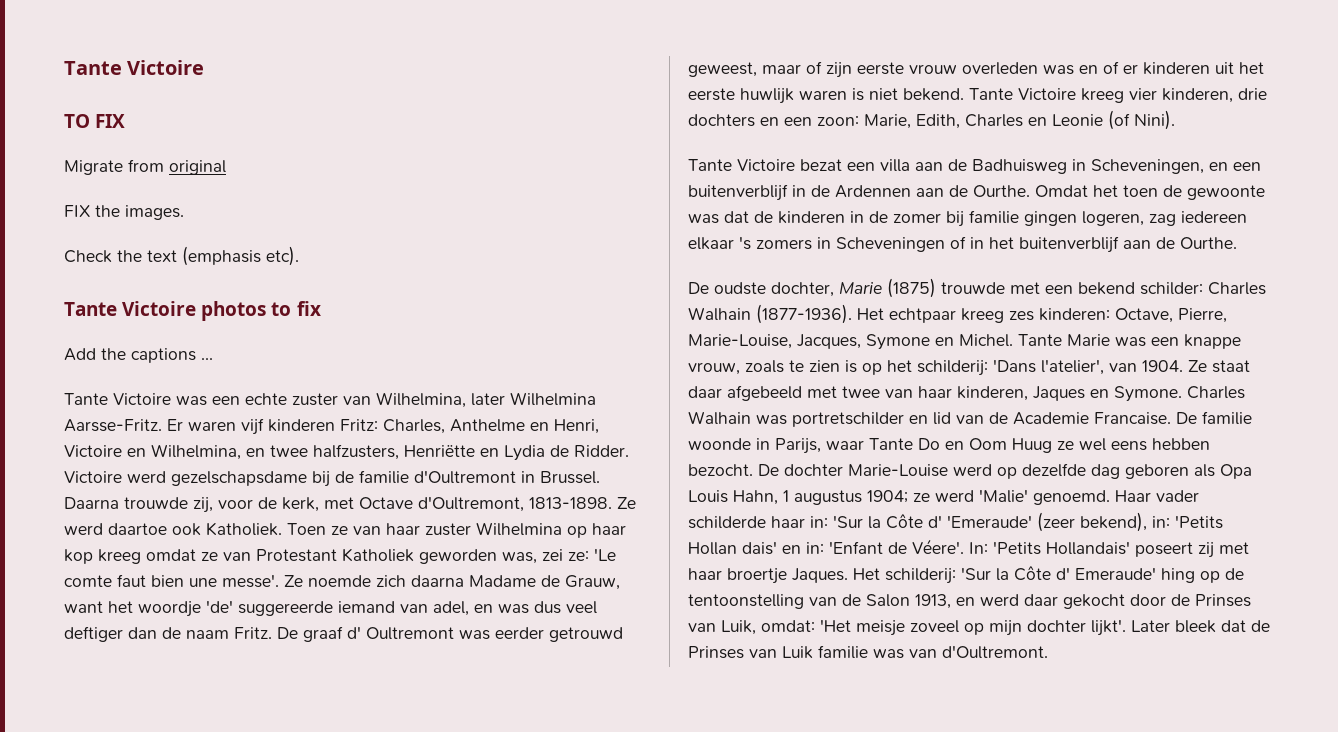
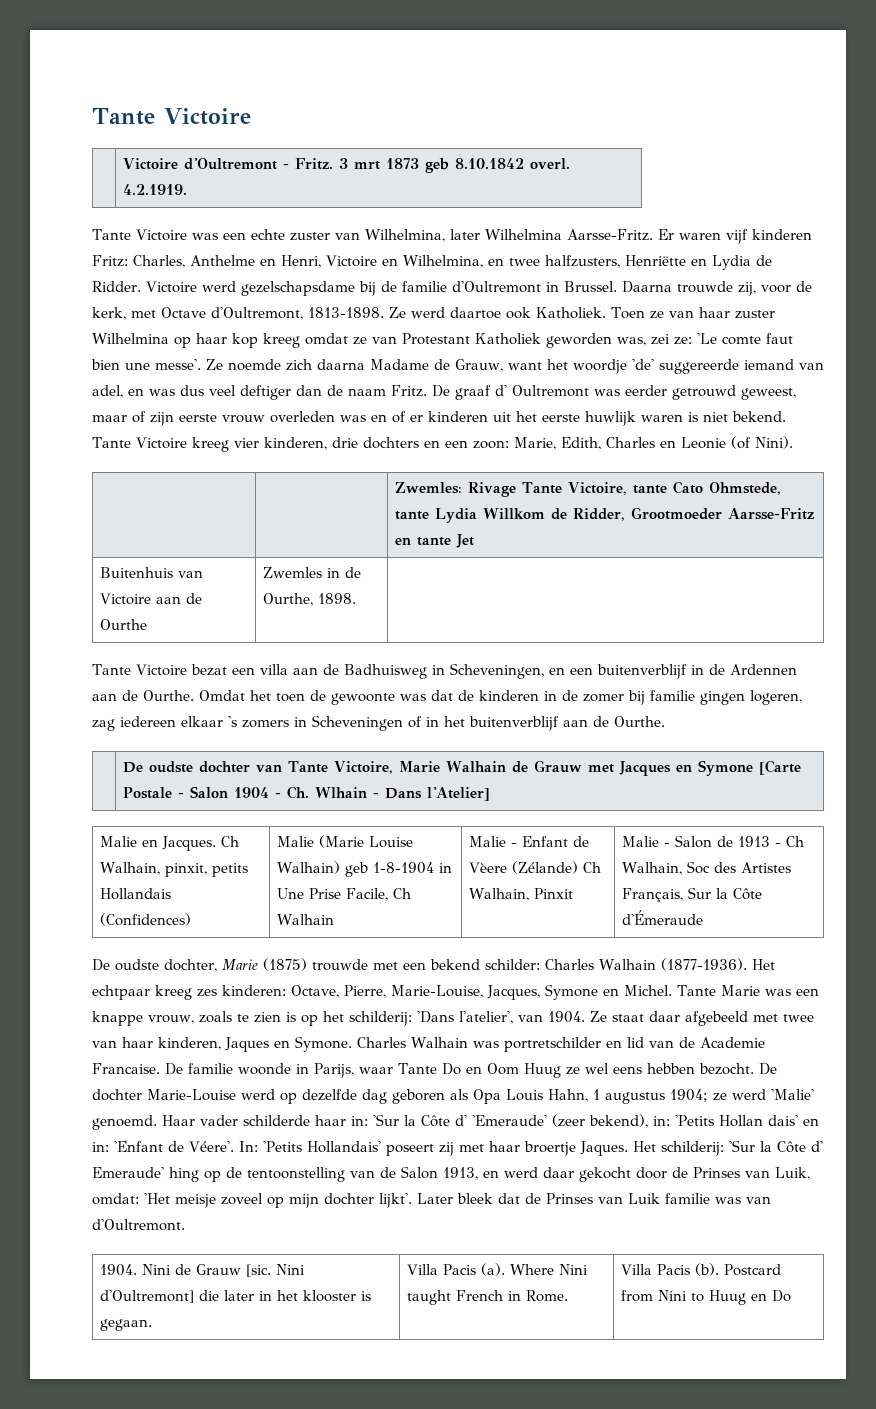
[64,60,205,75] [64,114,126,128] [64,159,226,175] [64,205,184,220] [64,246,299,266] [64,301,321,321] [64,348,213,363] Tante Victoire // TO FIX // Migrate from original // FIX the images. // Check the text (emphasis etc). // Tante Victoire photos to fix // Add the captions ... -> [92,108,251,125] [122,158,570,173] [122,184,187,195] Tante Victoire // | Victoire d'Oultremont - Fritz. 3 mrt 1873 geb 8.10.1842 overl. 4.2.1919.
(1175, 120) none -> [394,481,781,497] [394,507,814,523] [394,534,474,548] [99,567,203,578] [99,593,202,605] [99,619,147,630] [262,567,361,578] [262,593,356,606] // | | Zwemles: Rivage Tante Victoire, tante Cato Ohmstede, tante Lydia Willkom de Ridder, Grootmoeder Aarsse-Fritz en tante Jet // Buitenhuis van Victoire aan de Ourthe | Zwemles in de Ourthe, 1898. |
(1237, 243) none -> [122,760,801,776] [122,786,490,801] [99,836,239,851] [99,862,248,877] [99,888,171,900] [99,913,191,926] [276,835,413,848] [276,861,452,877] [276,888,411,901] [276,914,334,925] [468,836,589,847] [468,861,601,874] [468,888,573,901] [621,835,804,848] [621,861,791,875] [621,887,762,902] [621,910,703,925] // | De oudste dochter van Tante Victoire, Marie Walhain de Grauw met Jacques en Symone [Carte Postale - Salon 1904 - Ch. Wlhain - Dans l'Atelier] // Malie en Jacques. Ch Walhain, pinxit, petits Hollandais (Confidences) | Malie (Marie Louise Walhain) geb 1-8-1904 in Une Prise Facile, Ch Walhain | Malie - Enfant de Vèere (Zélande) Ch Walhain, Pinxit | Malie - Salon de 1913 - Ch Walhain, Soc des Artistes Français, Sur la Côte d'Émeraude
(1048, 652) none -> [99,1264,305,1277] [99,1290,371,1303] [99,1319,152,1331] [406,1263,588,1276] [406,1290,568,1305] [620,1263,781,1276] [620,1290,791,1305] // 1904. Nini de Grauw [sic. Nini d'Oultremont] die later in het klooster is gegaan. | Villa Pacis (a). Where Nini taught French in Rome. | Villa Pacis (b). Postcard from Nini to Huug en Do

